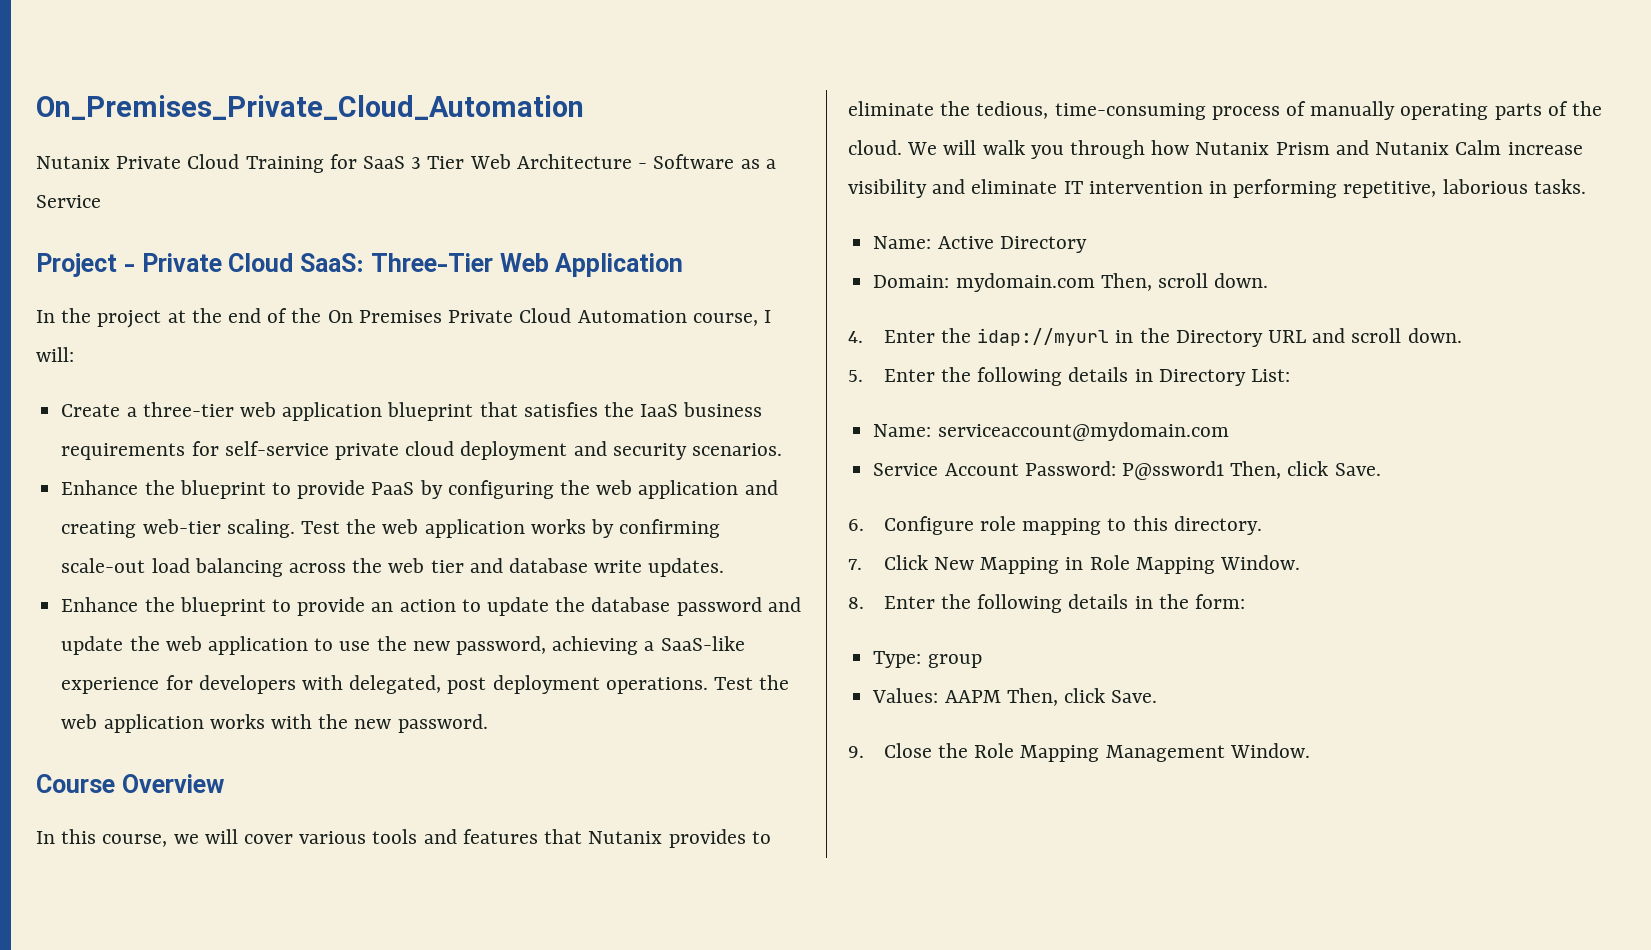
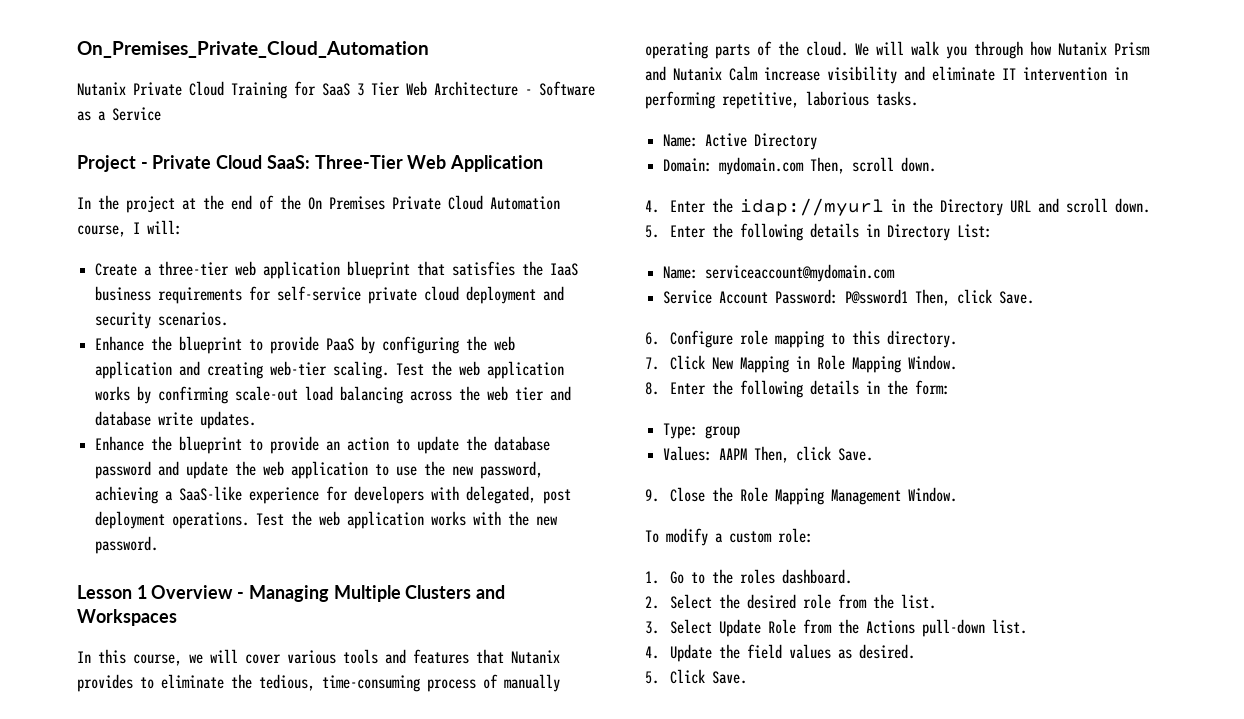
[36,774,115,793] Course -> [77,585,147,599] Lesson 1
(224, 783) none -> [237,585,506,602] [77,609,177,626] - Managing Multiple Clusters and Workspaces
(1310, 750) none -> [645,528,813,546] [645,569,852,584] [645,594,936,609] [645,619,1027,637] [645,644,915,662] [645,669,747,684] // To modify a custom role: // 1. Go to the roles dashboard. // 2. Select the desired role from the list. // 3. Select Update Role from the Actions pull-down list. // 4. Update the field values as desired. // 5. Click Save.

